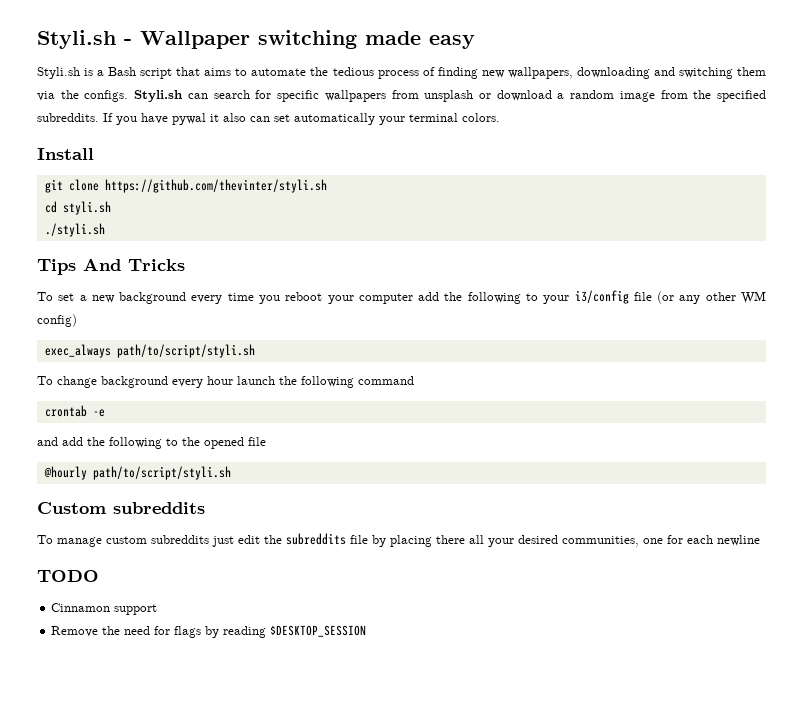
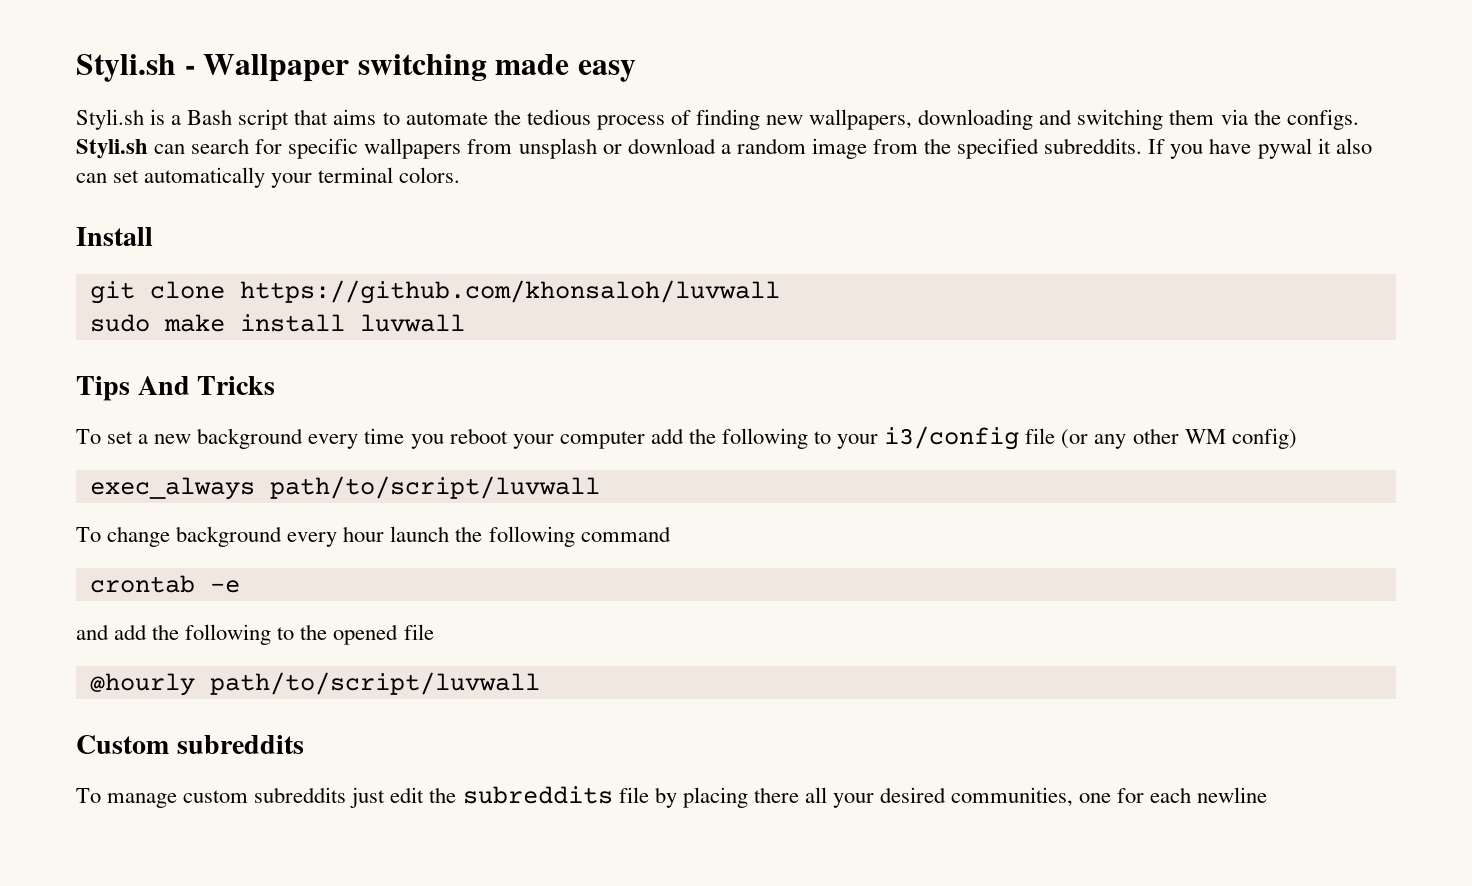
[104,179,327,193] [44,201,111,215] [44,223,105,237] https://github.com/thevinter/styli.sh // cd styli.sh // ./styli.sh -> [239,280,780,304] [89,314,465,332] https://github.com/khonsaloh/luvwall // sudo make install luvwall
[116,344,255,358] path/to/script/styli.sh -> [269,476,600,499] path/to/script/luvwall
[92,466,231,480] path/to/script/styli.sh -> [209,672,540,695] path/to/script/luvwall
[37,570,99,582] [51,603,158,615] [51,625,367,638] // TODO // Cinnamon support // Remove the need for flags by reading $DESKTOP_SESSION -> (1268, 795) none

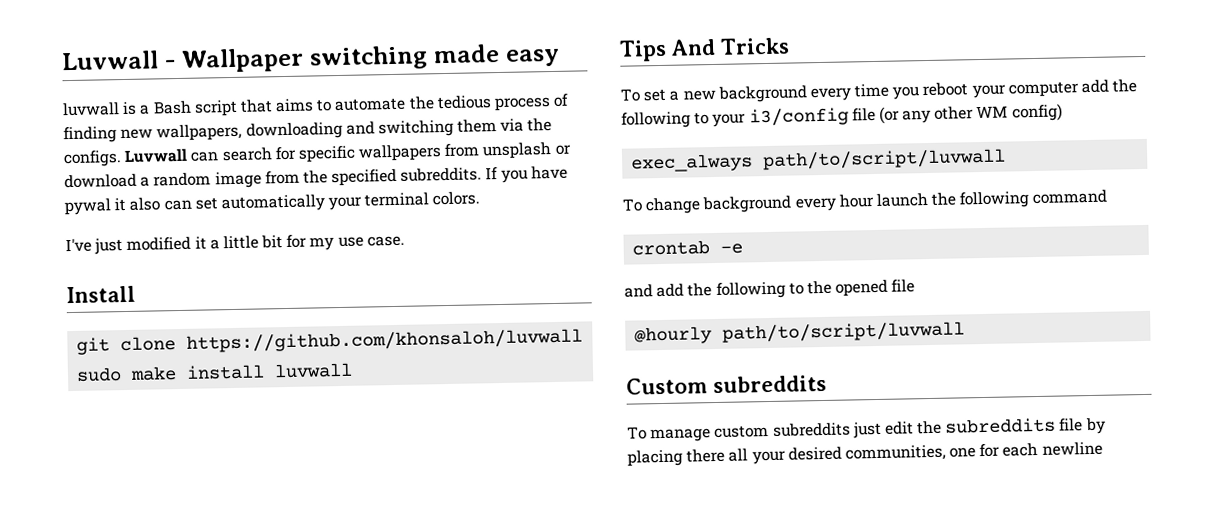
[76,54,176,82] Styli.sh -> [61,50,159,71] Luvwall
[76,109,144,130] Styli.sh -> [62,102,120,117] luvwall
[76,139,148,159] Styli.sh -> [124,148,189,163] Luvwall
(461, 175) none -> [65,234,405,255] // I've just modified it a little bit for my use case.

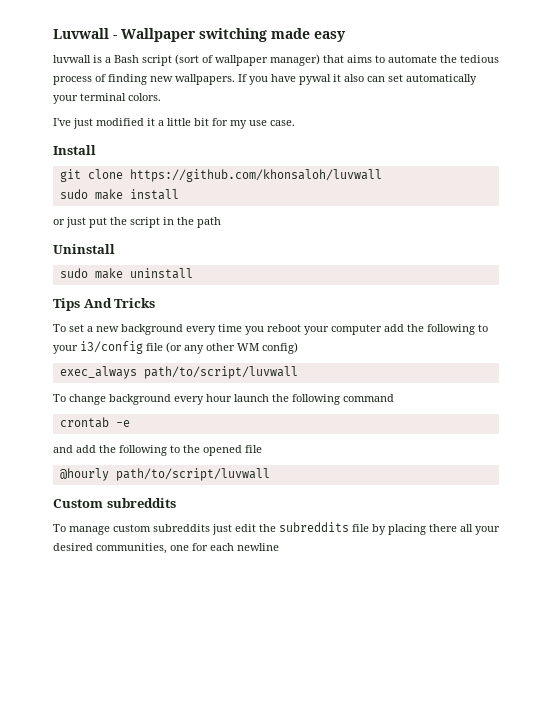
(238, 108) none -> [175,54,320,66] (sort of wallpaper manager)
[156,118,553,142] [63,142,571,168] [64,167,483,189] wallpapers, downloading and switching them via the configs. Luvwall can search for specific wallpapers from unsplash or download a random image from the specified subreddits. -> [175,74,235,85] wallpapers.
[274,362,354,379] luvwall -> [53,217,221,228] [53,244,115,254] [59,268,193,279] // or just put the script in the path // Uninstall // sudo make uninstall

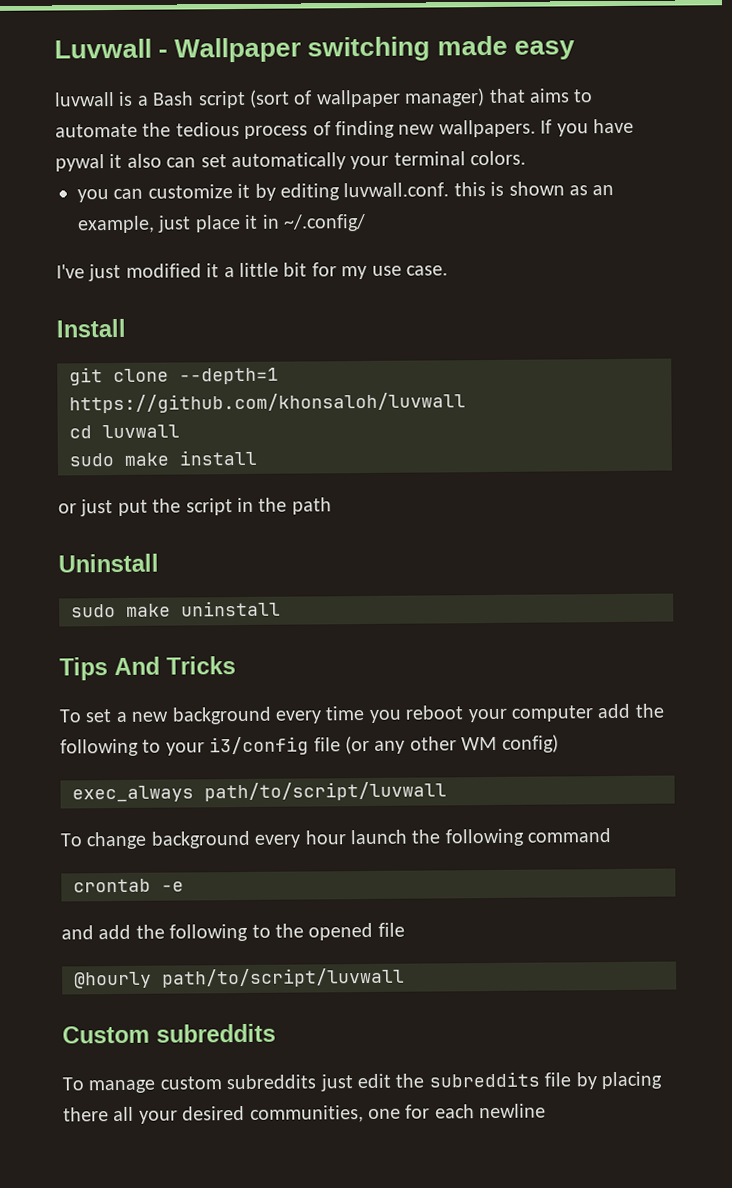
(161, 97) none -> [77,181,615,203] [77,213,366,234] // you can customize it by editing luvwall.conf. this is shown as an example, just place it in ~/.config/
(123, 174) none -> [179,367,279,385] --depth=1
(382, 175) none -> [69,424,180,439] // cd luvwall

